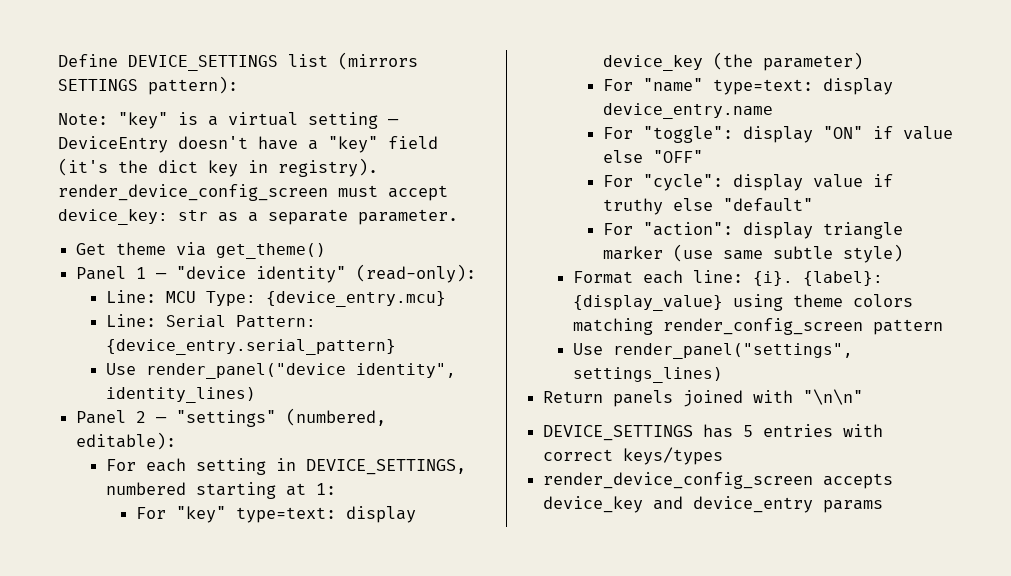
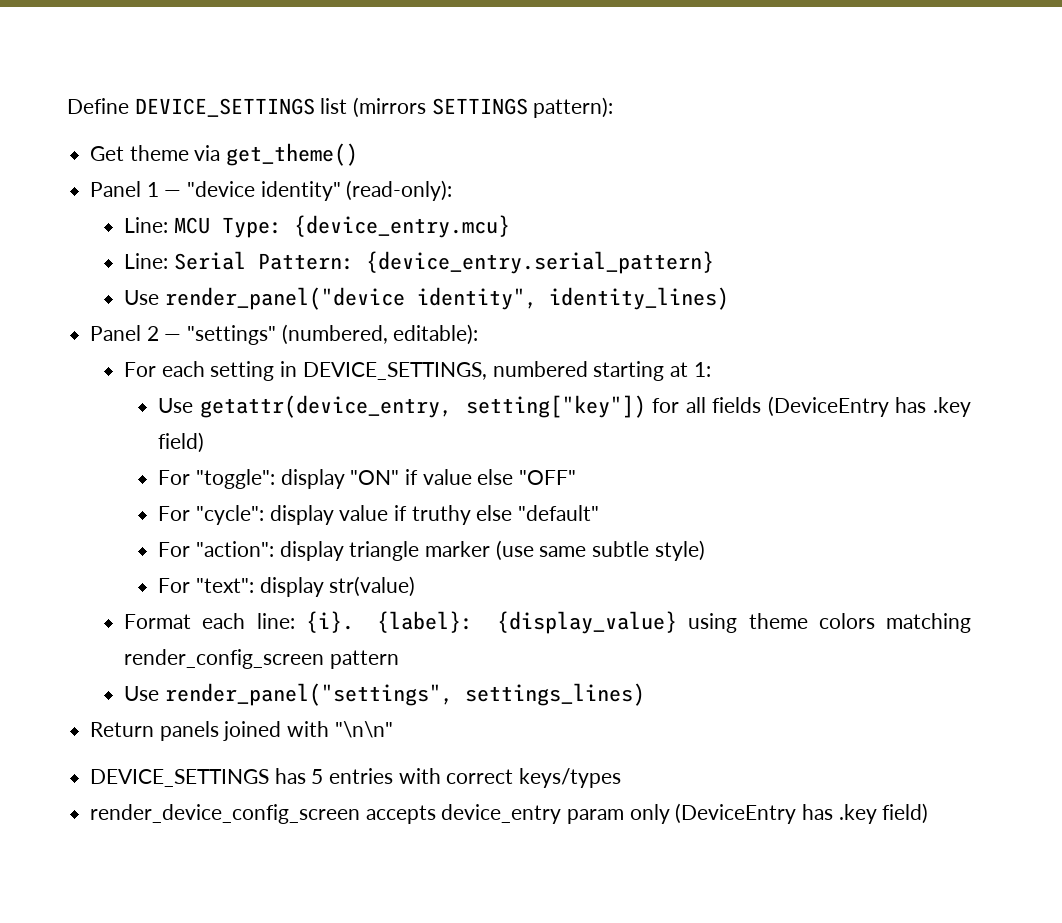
[58,112,399,129] [58,136,438,153] [58,158,378,177] [58,184,448,201] [58,209,458,225] // Note: "key" is a virtual setting — DeviceEntry doesn't have a "key" field (it's the dict key in registry). render_device_config_screen must accept device_key: str as a separate parameter. -> (614, 107) none
[135,506,416,523] [602,52,863,71] [602,78,893,95] [602,103,773,119] For "key" type=text: display device_key (the parameter) // For "name" type=text: display device_entry.name -> [158,395,972,418] [158,432,205,453] Use getattr(device_entry, setting["key"]) for all fields (DeviceEntry has .key field)
(903, 253) none -> [158,576,416,597] // For "text": display str(value)
[543,496,884,513] device_key and device_entry params -> [441,803,929,824] device_entry param only (DeviceEntry has .key field)

